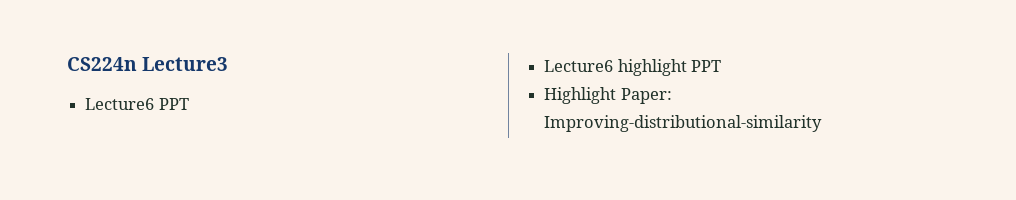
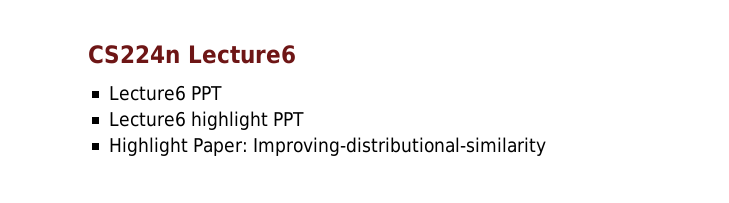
[142,57,229,71] Lecture3 -> [188,45,296,64] Lecture6

